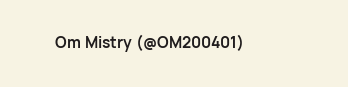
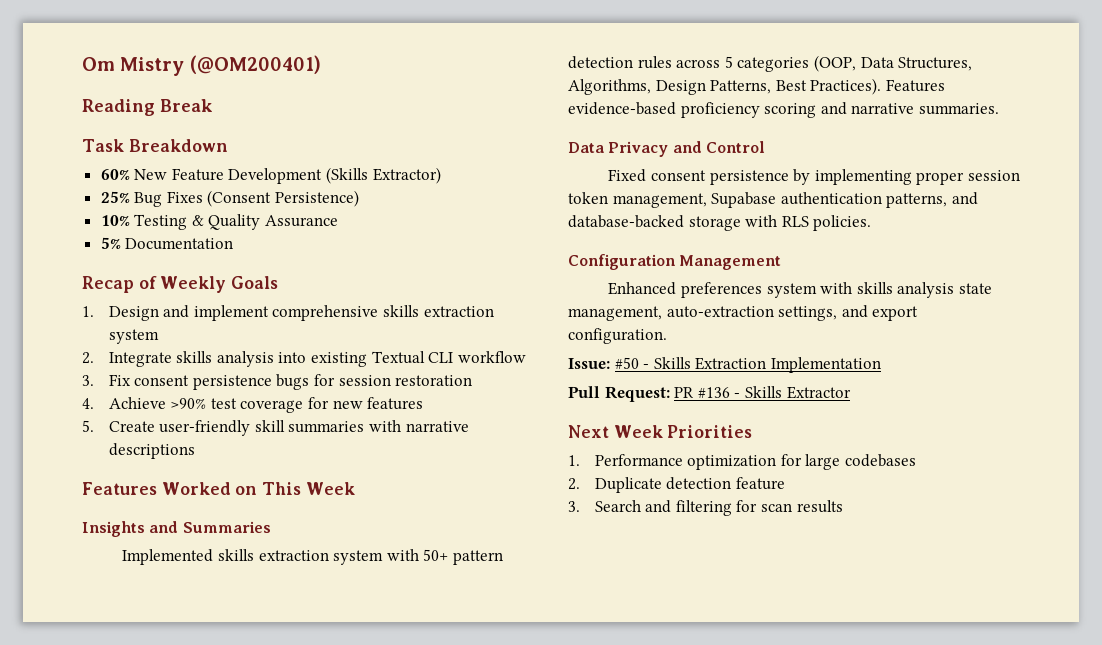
(245, 42) none -> [82,99,213,116] [82,139,228,152] [100,167,441,184] [100,190,360,207] [100,214,339,230] [100,237,234,250] [82,276,279,293] [82,305,494,321] [108,329,159,344] [82,351,526,367] [82,374,473,390] [82,397,424,413] [82,420,469,436] [108,443,195,459] [82,482,355,495] [82,521,271,537] [122,549,503,565] [568,55,973,72] [568,78,945,95] [568,102,999,118] [568,141,765,157] [608,169,1020,185] [568,192,978,208] [568,215,872,231] [568,254,782,270] [608,282,992,298] [568,305,919,321] [568,328,667,344] [568,357,881,373] [568,386,851,402] [568,425,753,438] [568,454,916,470] [568,477,785,493] [568,500,843,516] // Reading Break // Task Breakdown // 60% New Feature Development (Skills Extractor) // 25% Bug Fixes (Consent Persistence) // 10% Testing & Quality Assurance // 5% Documentation // Recap of Weekly Goals // 1. Design and implement comprehensive skills extraction system // 2. Integrate skills analysis into existing Textual CLI workflow // 3. Fix consent persistence bugs for session restoration // 4. Achieve >90% test coverage for new features // 5. Create user-friendly skill summaries with narrative descriptions // Features Worked on This Week // Insights and Summaries // Implemented skills extraction system with 50+ pattern detection rules across 5 categories (OOP, Data Structures, Algorithms, Design Patterns, Best Practices). Features evidence-based proficiency scoring and narrative summaries. // Data Privacy and Control // Fixed consent persistence by implementing proper session token management, Supabase authentication patterns, and database-backed storage with RLS policies. // Configuration Management // Enhanced preferences system with skills analysis state management, auto-extraction settings, and export configuration. // Issue: #50 - Skills Extraction Implementation // Pull Request: PR #136 - Skills Extractor // Next Week Priorities // 1. Performance optimization for large codebases // 2. Duplicate detection feature // 3. Search and filtering for scan results

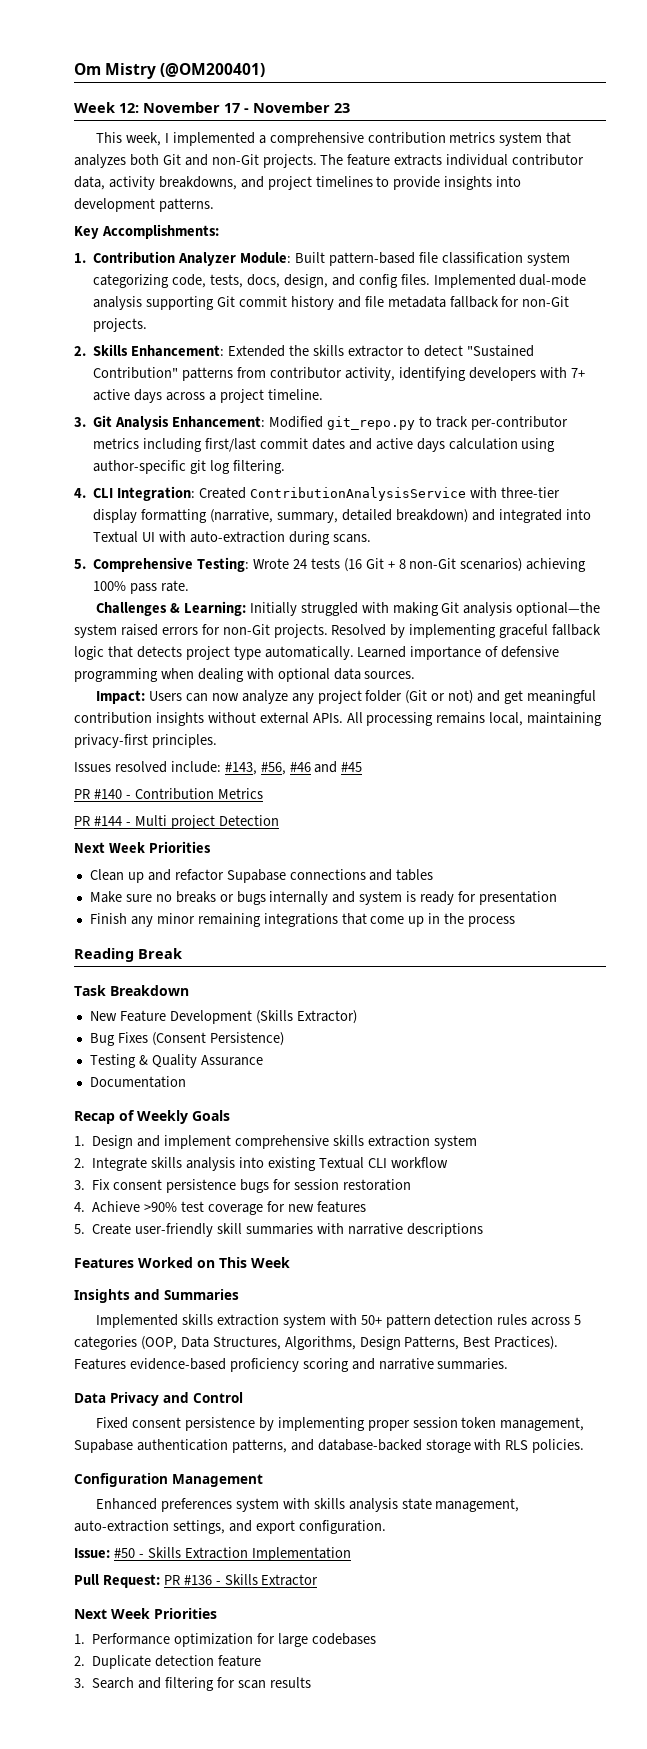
(321, 64) none -> [74,102,350,113] [96,132,572,146] [74,154,585,168] [74,176,522,190] [74,198,214,212] [74,224,219,239] [74,251,570,266] [93,274,587,288] [93,296,570,310] [93,318,148,332] [74,344,534,357] [93,367,585,381] [93,389,323,403] [74,415,568,430] [93,438,556,452] [93,460,285,474] [74,486,560,501] [93,509,591,523] [93,531,371,545] [74,557,587,572] [93,580,190,594] [96,601,601,616] [74,624,602,638] [74,646,560,660] [74,668,416,682] [96,690,596,704] [74,712,603,726] [74,734,217,748] [74,761,363,775] [74,788,263,800] [74,815,279,829] [74,841,211,853] [89,869,434,883] [89,891,557,905] [89,913,516,927] // Week 12: November 17 - November 23 // This week, I implemented a comprehensive contribution metrics system that analyzes both Git and non-Git projects. The feature extracts individual contributor data, activity breakdowns, and project timelines to provide insights into development patterns. // Key Accomplishments: // 1. Contribution Analyzer Module: Built pattern-based file classification system categorizing code, tests, docs, design, and config files. Implemented dual-mode analysis supporting Git commit history and file metadata fallback for non-Git projects. // 2. Skills Enhancement: Extended the skills extractor to detect "Sustained Contribution" patterns from contributor activity, identifying developers with 7+ active days across a project timeline. // 3. Git Analysis Enhancement: Modified git_repo.py to track per-contributor metrics including first/last commit dates and active days calculation using author-specific git log filtering. // 4. CLI Integration: Created ContributionAnalysisService with three-tier display formatting (narrative, summary, detailed breakdown) and integrated into Textual UI with auto-extraction during scans. // 5. Comprehensive Testing: Wrote 24 tests (16 Git + 8 non-Git scenarios) achieving 100% pass rate. // Challenges & Learning: Initially struggled with making Git analysis optional—the system raised errors for non-Git projects. Resolved by implementing graceful fallback logic that detects project type automatically. Learned importance of defensive programming when dealing with optional data sources. // Impact: Users can now analyze any project folder (Git or not) and get meaningful contribution insights without external APIs. All processing remains local, maintaining privacy-first principles. // Issues resolved include: #143, #56, #46 and #45 // PR #140 - Contribution Metrics // PR #144 - Multi project Detection // Next Week Priorities // Clean up and refactor Supabase connections and tables // Make sure no breaks or bugs internally and system is ready for presentation // Finish any minor remaining integrations that come up in the process
[100,169,130,180] 60% -> (189, 990) none
[100,191,130,203] 25% -> (357, 1017) none
[100,215,130,226] 10% -> (284, 1039) none
[100,237,121,249] 5% -> (263, 1060) none

